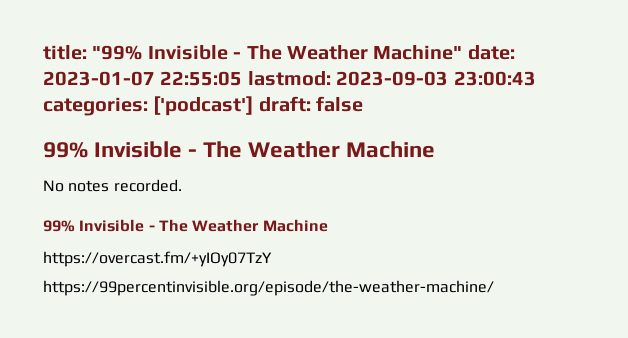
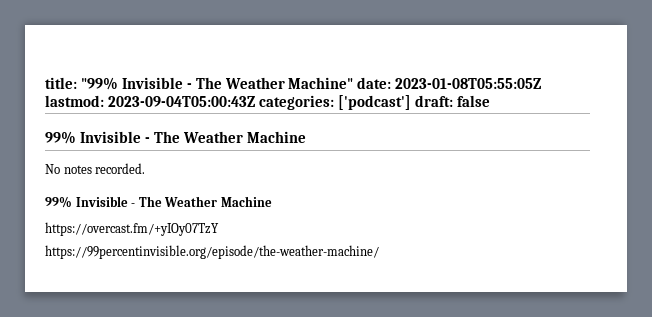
[43,71,536,86] 2023-01-07 22:55:05 lastmod: 2023-09-03 23:00:43 -> [395,78,542,89] [45,95,255,107] 2023-01-08T05:55:05Z lastmod: 2023-09-04T05:00:43Z

